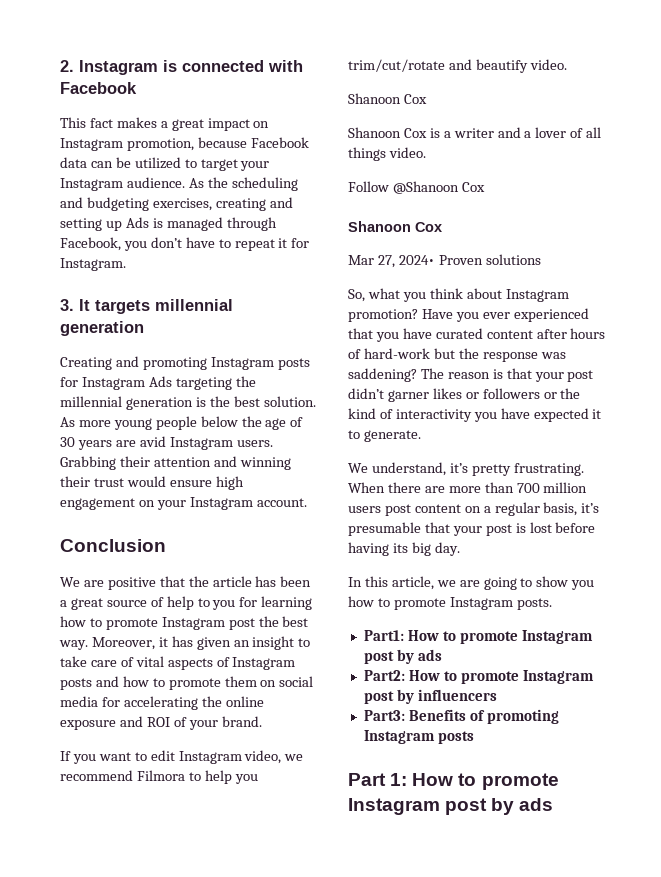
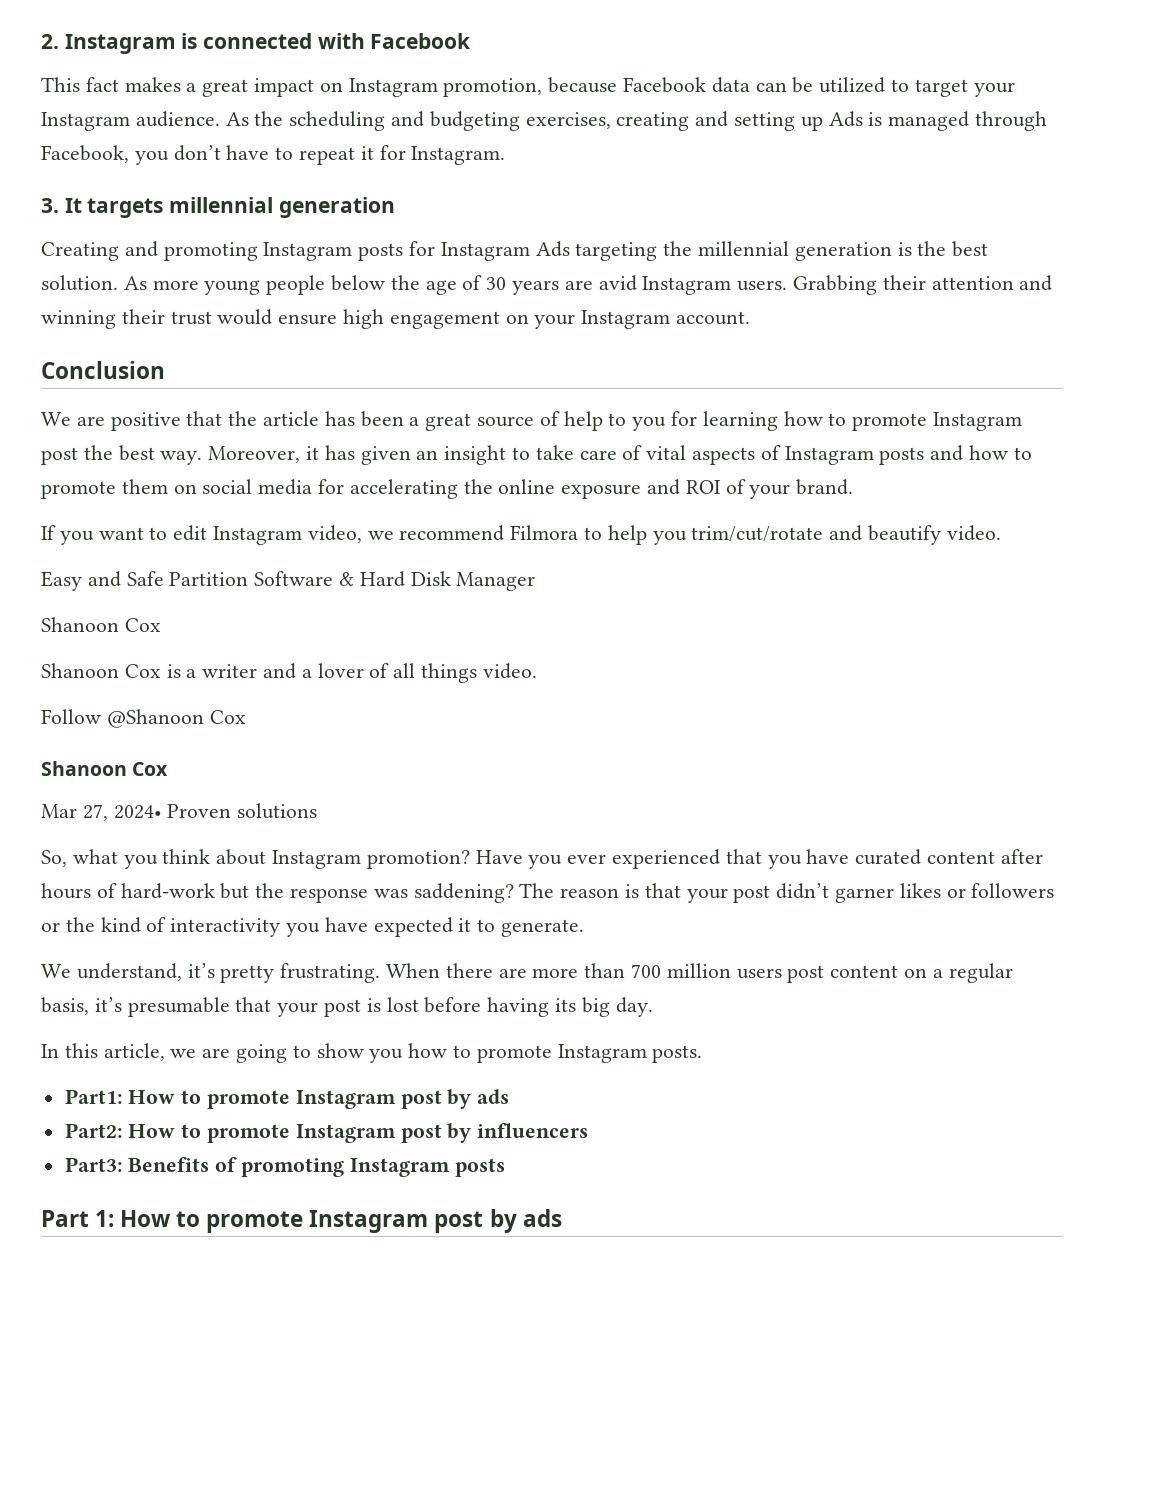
(567, 64) none -> [41,571,536,591] // Easy and Safe Partition Software & Hard Disk Manager

